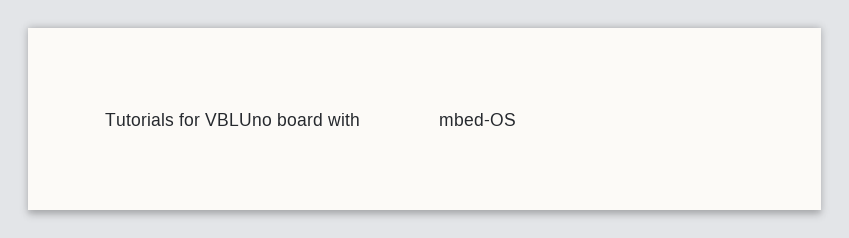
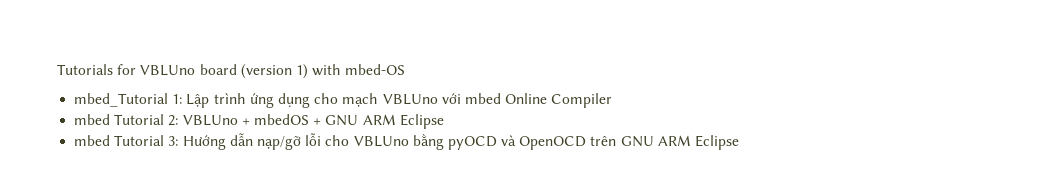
(323, 119) none -> [240,64,308,79] (version 1)
(516, 119) none -> [74,93,613,108] [74,114,444,129] [74,133,740,150] // mbed_Tutorial 1: Lập trình ứng dụng cho mạch VBLUno với mbed Online Compiler // mbed Tutorial 2: VBLUno + mbedOS + GNU ARM Eclipse // mbed Tutorial 3: Hướng dẫn nạp/gỡ lỗi cho VBLUno bằng pyOCD và OpenOCD trên GNU ARM Eclipse

